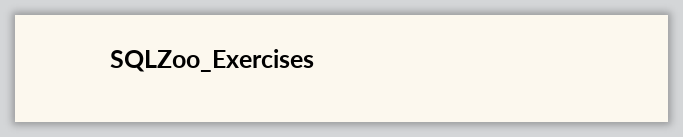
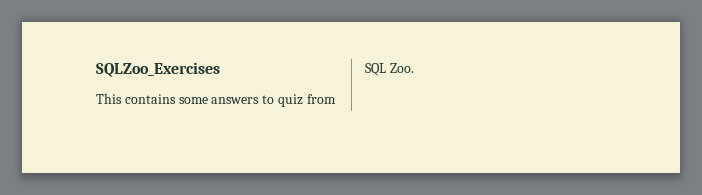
(314, 60) none -> [96,93,336,107] [365,63,414,76] // This contains some answers to quiz from SQL Zoo.

